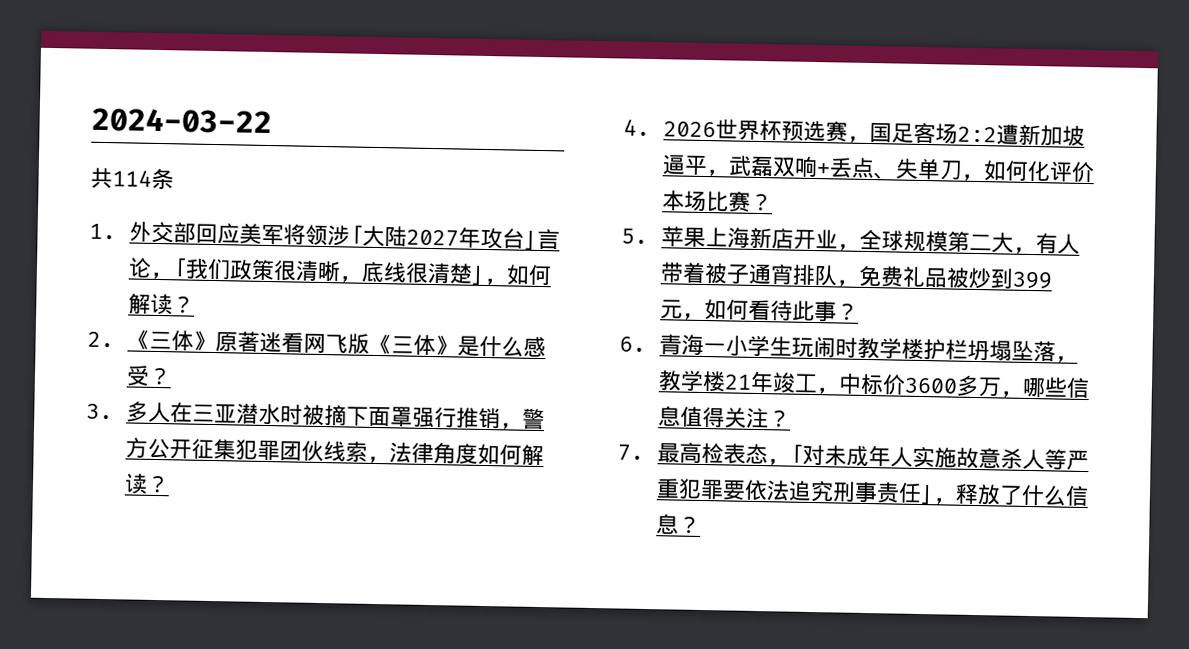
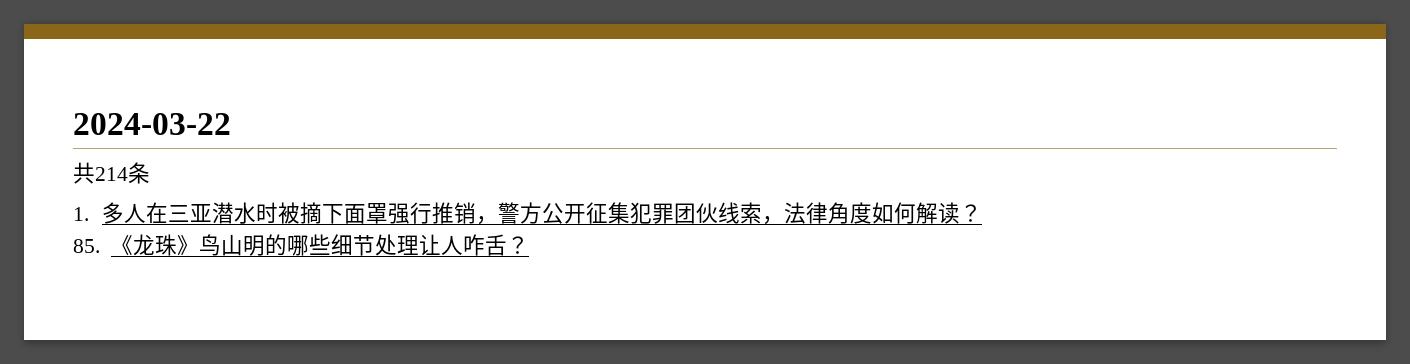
[112,170,152,187] 114 -> [95,167,128,181] 214
[128,221,560,250] [127,257,552,286] [127,293,195,316] [87,329,546,358] [125,365,172,386] [86,403,113,420] 外交部回应美军将领涉「大陆2027年攻台」言论，「我们政策很清晰，底线很清楚」，如何解读？ // 2.《三体》原著迷看网飞版《三体》是什么感受？ // 3. -> (89, 214) none
[623,119,1085,147] [661,154,1095,184] [661,190,773,212] [621,226,1080,255] [659,262,1053,290] [659,298,859,323] [619,334,1078,363] [657,370,1090,399] [657,405,791,429] [617,442,1089,471] [655,478,1089,507] [655,513,679,535] 4. 2026世界杯预选赛，国足客场2:2遭新加坡逼平，武磊双响+丢点、失单刀，如何化评价本场比赛？ // 5.苹果上海新店开业，全球规模第二大，有人带着被子通宵排队，免费礼品被炒到399元，如何看待此事？ // 6.青海一小学生玩闹时教学楼护栏坍塌坠落，教学楼21年竣工，中标价3600多万，哪些信息值得关注？ // 7.最高检表态，「对未成年人实施故意杀人等严重犯罪要依法追究刑事责任」，释放了什么信息 -> [73,234,507,256] 85.《龙珠》鸟山明的哪些细节处理让人咋舌

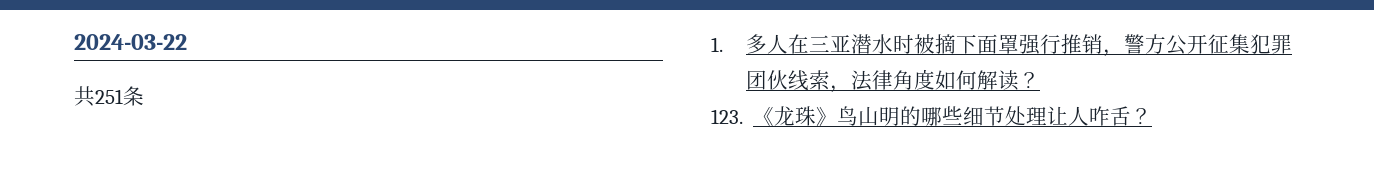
[95,167,128,181] 214 -> [95,89,123,104] 251
[73,239,100,253] 85. -> [711,109,743,124] 123.

